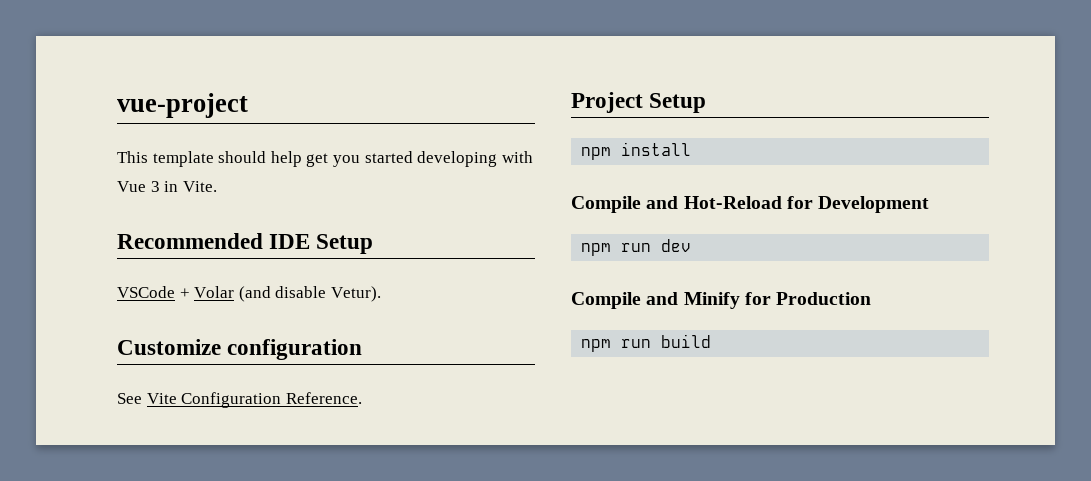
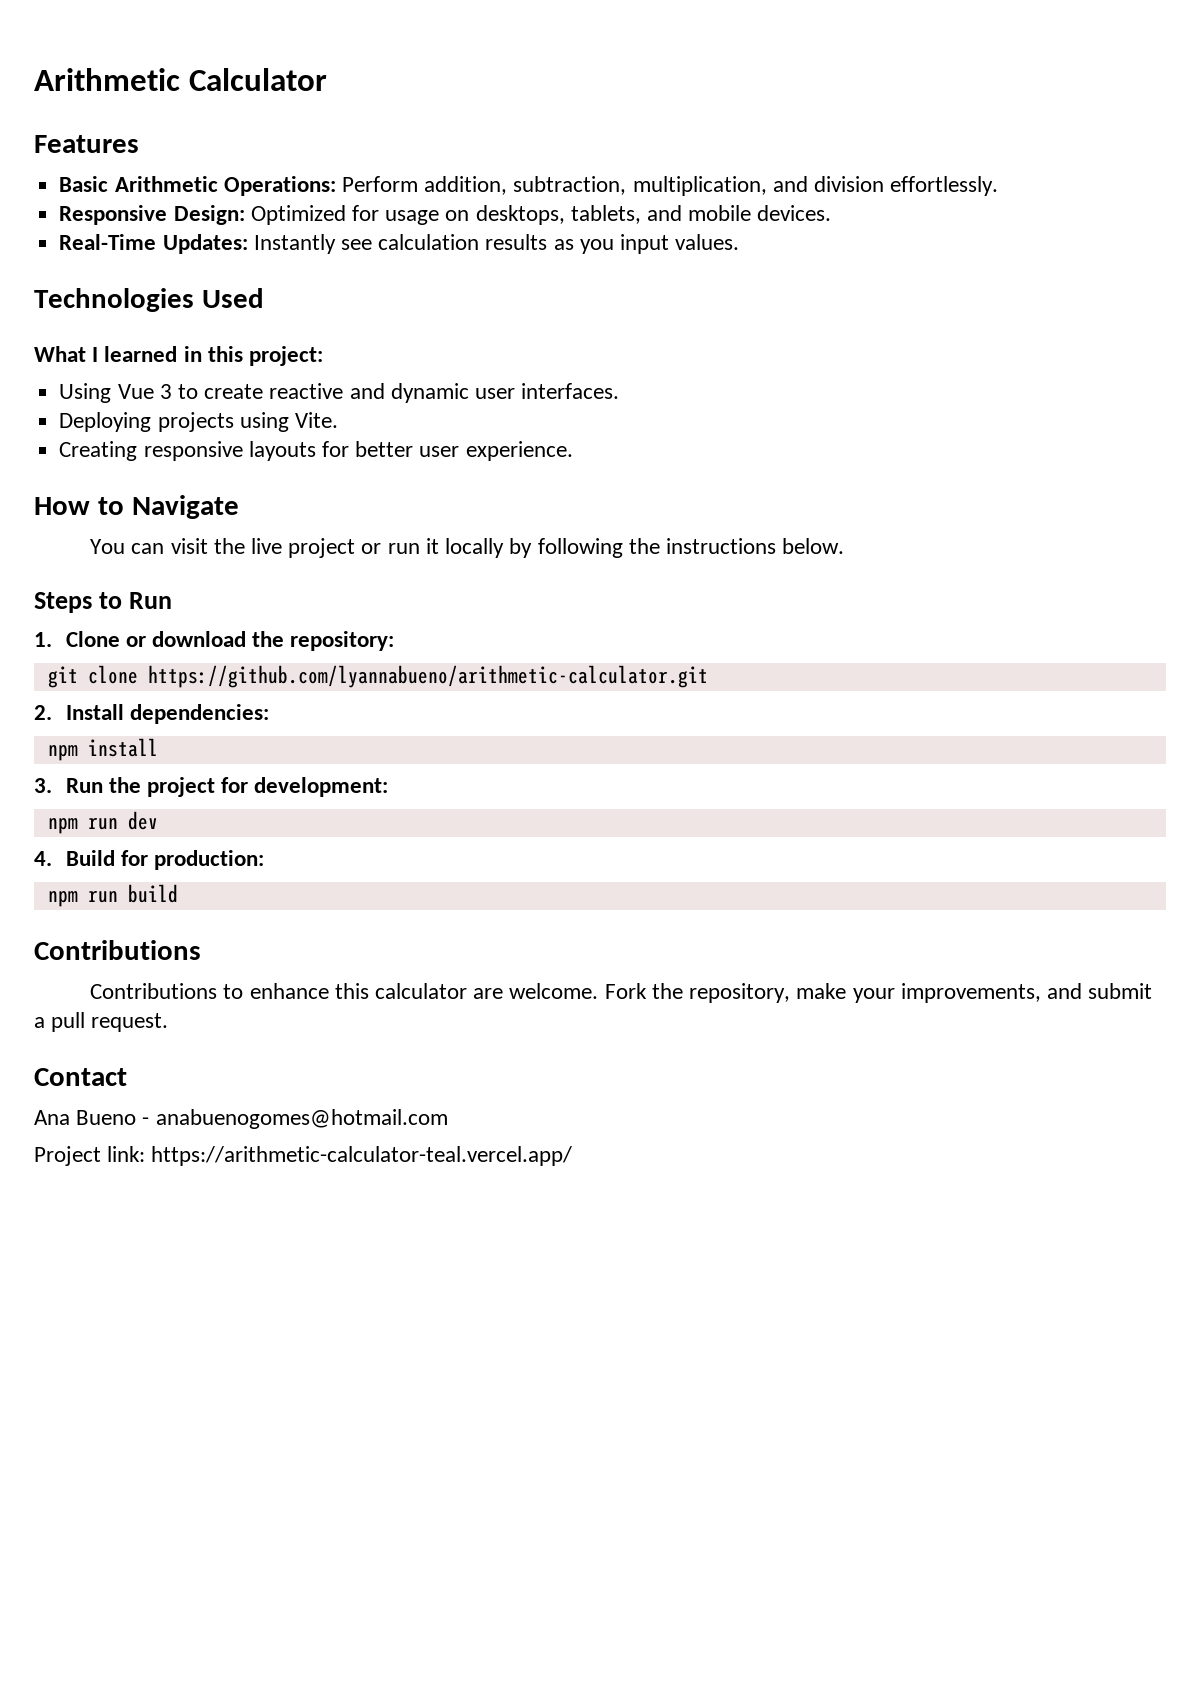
[117,93,248,118] [117,151,533,167] [117,181,217,192] [117,233,374,254] [117,286,381,302] [117,339,363,360] [117,392,362,408] [571,92,707,113] [581,142,692,160] [571,196,930,213] [581,239,692,256] [571,292,872,309] [581,334,712,352] vue-project // This template should help get you started developing with Vue 3 in Vite. // Recommended IDE Setup // VSCode + Volar (and disable Vetur). // Customize configuration // See Vite Configuration Reference. // Project Setup // npm install // Compile and Hot-Reload for Development // npm run dev // Compile and Minify for Production // npm run build -> [34,68,327,91] [34,135,139,153] [59,176,999,196] [59,205,832,225] [59,234,740,254] [34,288,264,312] [34,346,324,366] [59,383,620,403] [59,412,338,432] [59,441,573,461] [34,495,239,519] [90,538,845,558] [34,592,173,613] [34,631,395,651] [47,665,708,688] [34,704,269,724] [47,738,158,761] [34,777,389,797] [47,811,158,834] [34,850,265,870] [47,884,178,907] [34,940,201,960] [90,983,1153,1003] [34,1012,169,1032] [34,1068,127,1086] [34,1109,448,1129] [34,1146,573,1166] Arithmetic Calculator // Features // Basic Arithmetic Operations: Perform addition, subtraction, multiplication, and division effortlessly. // Responsive Design: Optimized for usage on desktops, tablets, and mobile devices. // Real-Time Updates: Instantly see calculation results as you input values. // Technologies Used // What I learned in this project: // Using Vue 3 to create reactive and dynamic user interfaces. // Deploying projects using Vite. // Creating responsive layouts for better user experience. // How to Navigate // You can visit the live project or run it locally by following the instructions below. // Steps to Run // 1. Clone or download the repository: // git clone https://github.com/lyannabueno/arithmetic-calculator.git // 2. Install dependencies: // npm install // 3. Run the project for development: // npm run dev // 4. Build for production: // npm run build // Contributions // Contributions to enhance this calculator are welcome. Fork the repository, make your improvements, and submit a pull request. // Contact // Ana Bueno - anabuenogomes@hotmail.com // Project link: https://arithmetic-calculator-teal.vercel.app/

